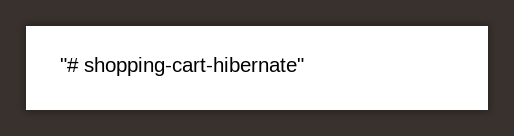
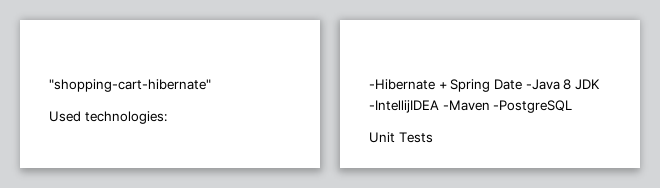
[60,57,304,76] "# shopping-cart-hibernate" -> [49,79,211,92] [49,111,167,124] [369,79,600,92] [369,100,573,113] [369,132,433,143] "shopping-cart-hibernate" // Used technologies: // -Hibernate + Spring Date -Java 8 JDK -IntellijIDEA -Maven -PostgreSQL // Unit Tests

